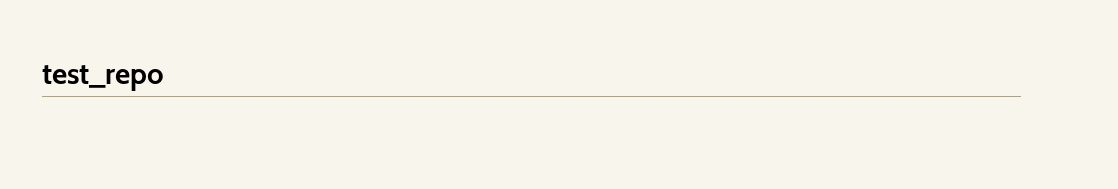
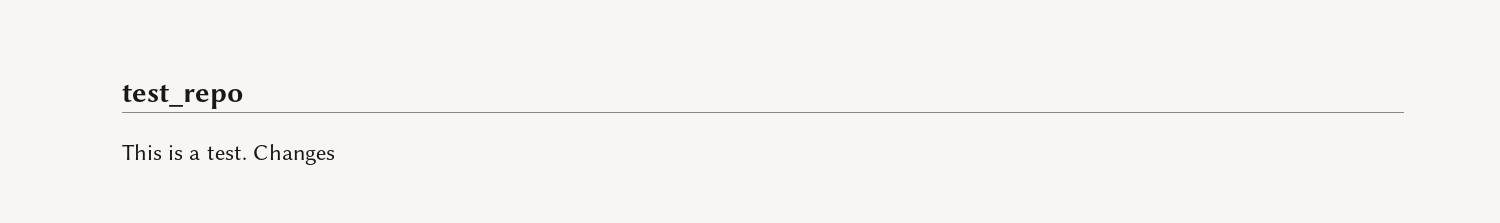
(164, 78) none -> [122,144,335,165] // This is a test. Changes

